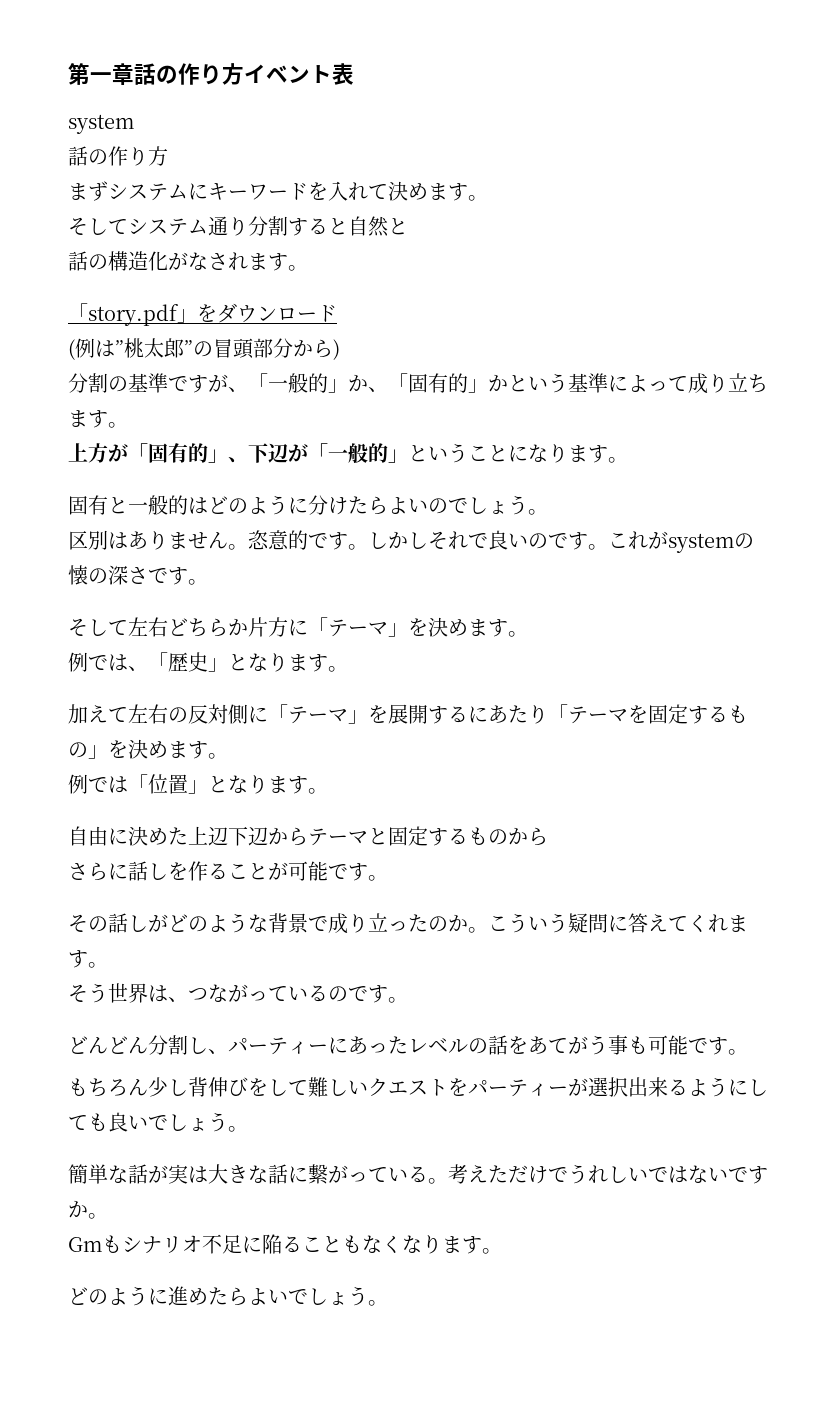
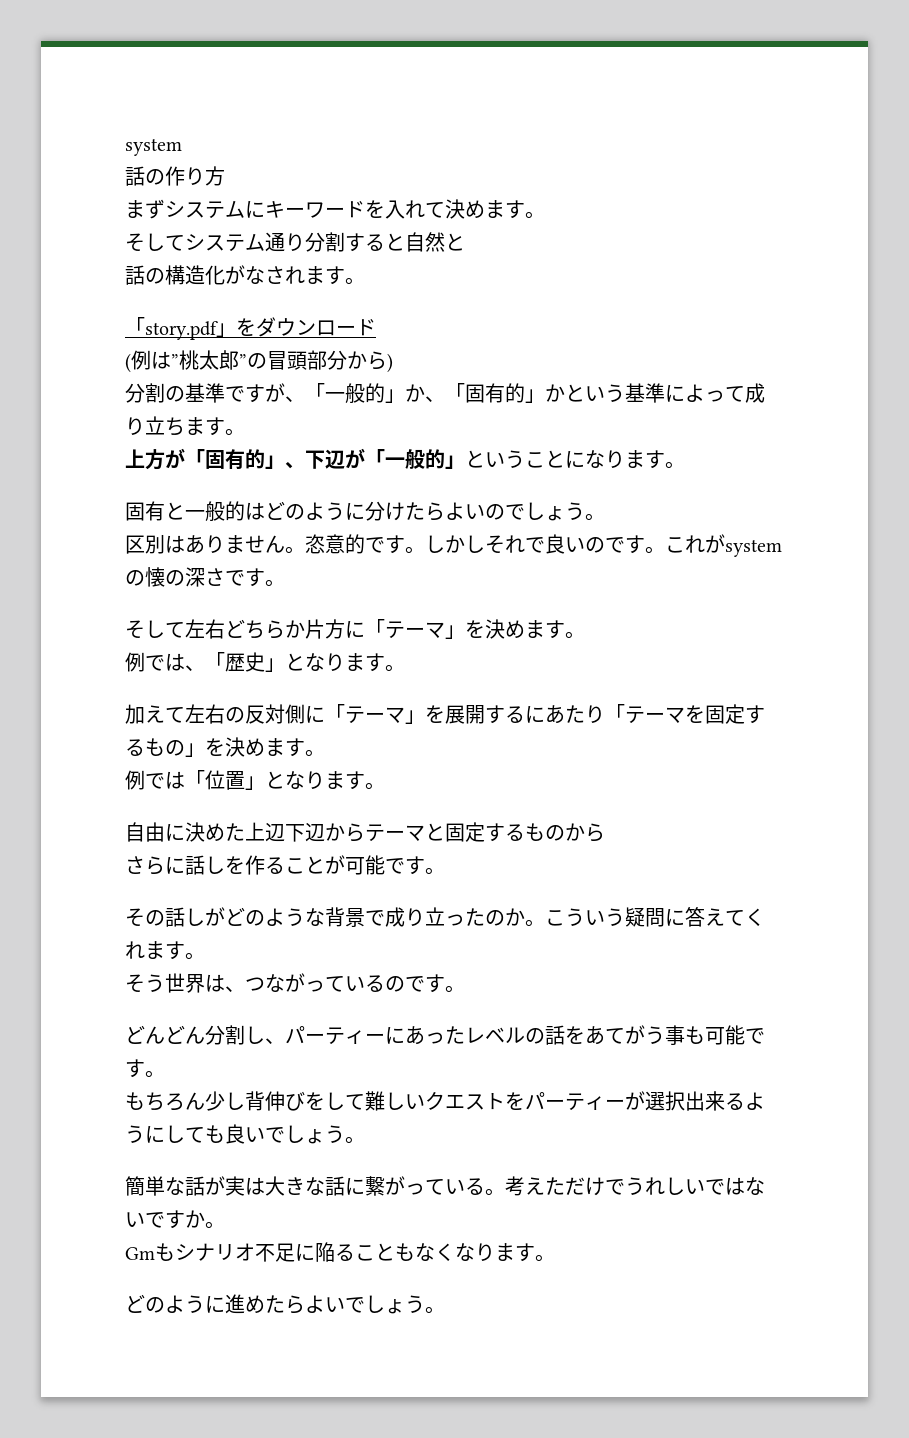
[68,63,354,85] 第一章話の作り方イベント表 // -> (125, 147) none

